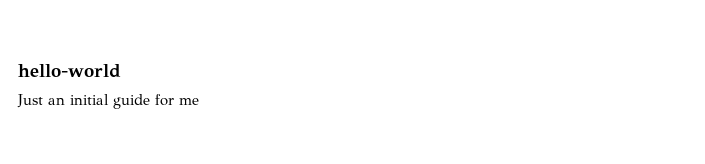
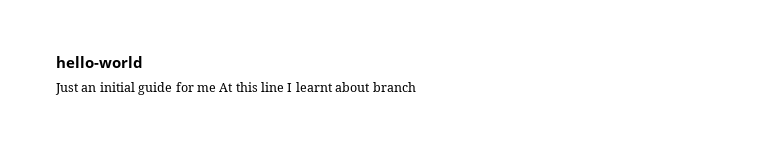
(199, 101) none -> [219,82,416,92] At this line I learnt about branch

